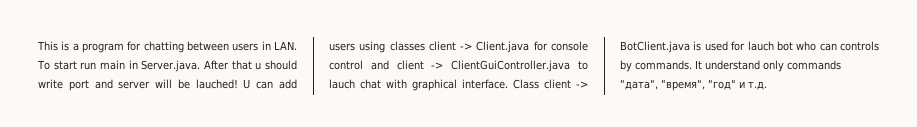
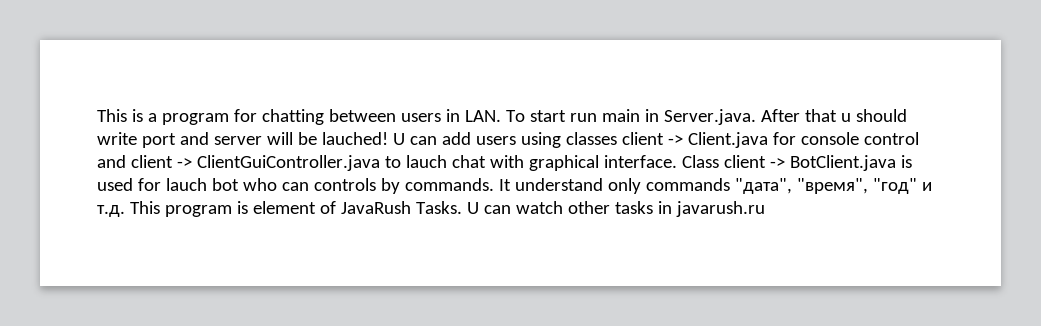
(767, 85) none -> [129,201,765,217] This program is element of JavaRush Tasks. U can watch other tasks in javarush.ru

